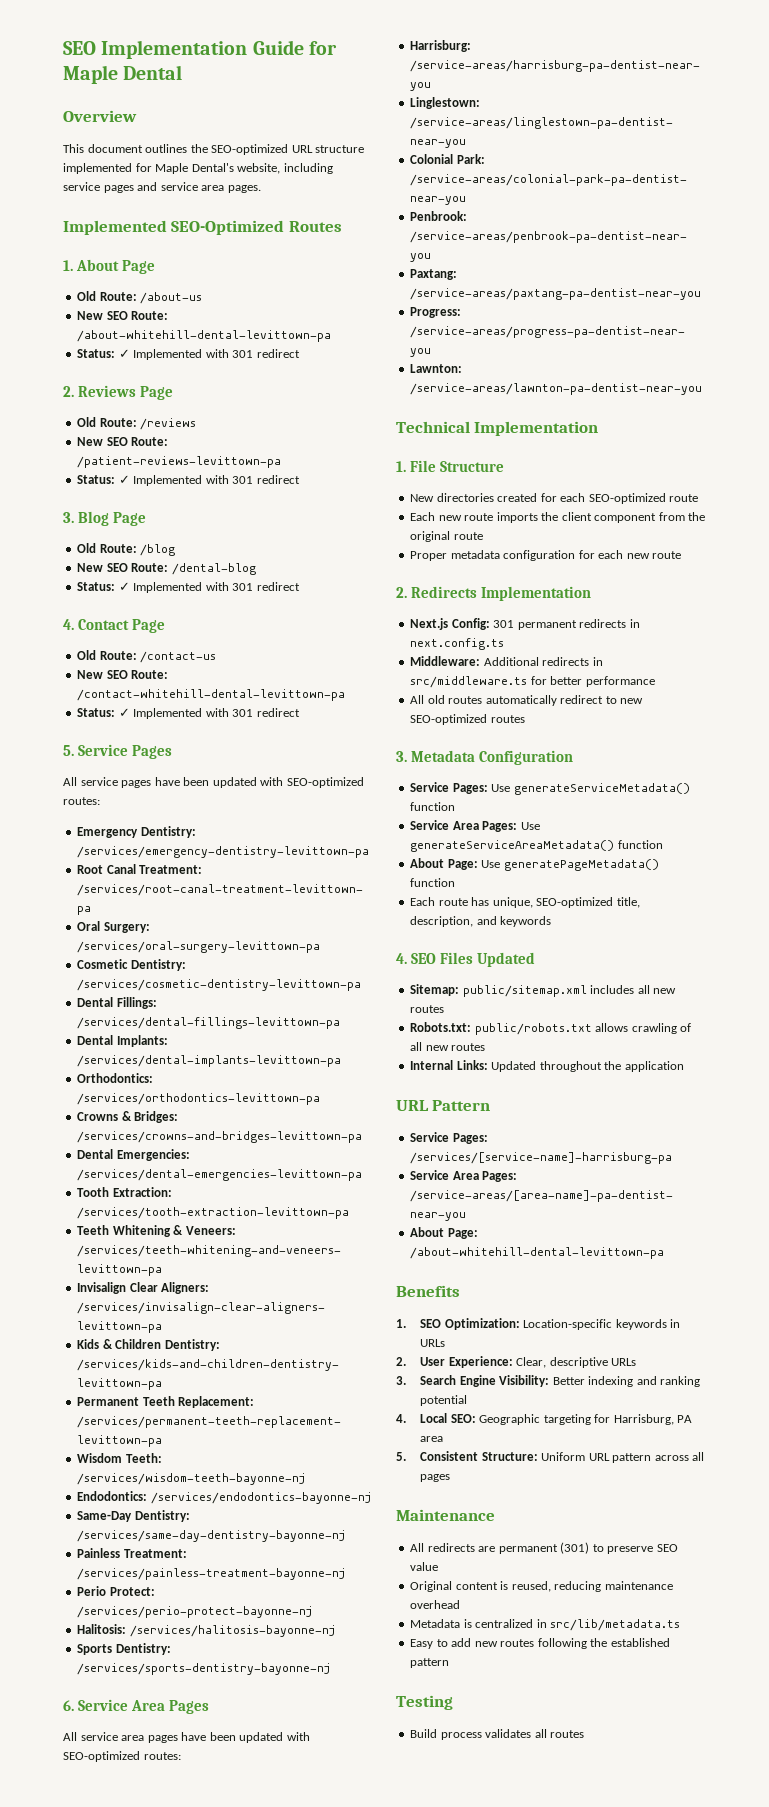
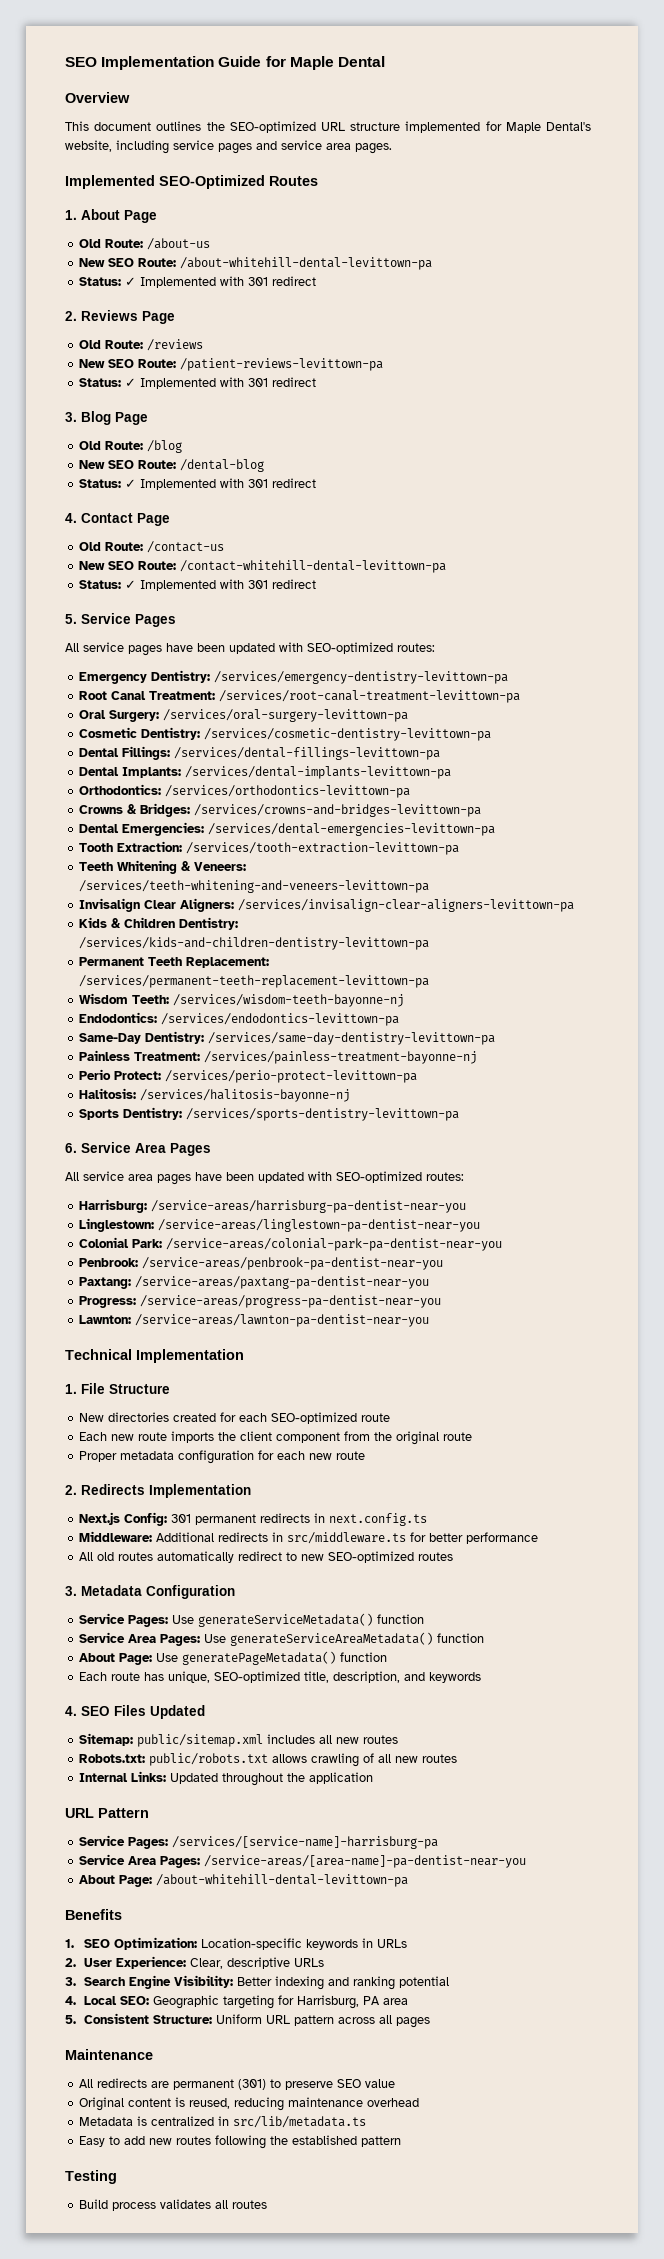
[150,1492,371,1504] /services/endodontics-bayonne-nj -> [160,1013,399,1026] /services/endodontics-levittown-pa
[77,1530,346,1542] /services/same-day-dentistry-bayonne-nj -> [207,1032,495,1045] /services/same-day-dentistry-levittown-pa
[77,1606,313,1618] /services/perio-protect-bayonne-nj -> [164,1070,417,1083] /services/perio-protect-levittown-pa
[77,1663,331,1675] /services/sports-dentistry-bayonne-nj -> [185,1108,459,1121] /services/sports-dentistry-levittown-pa

